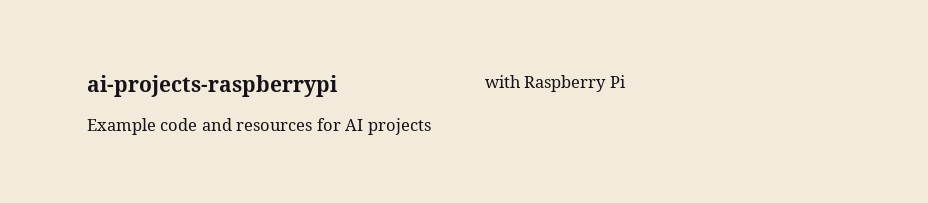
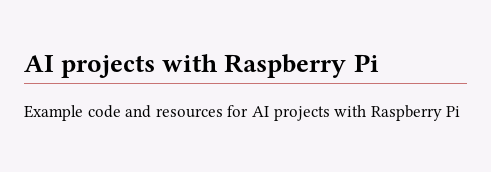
[87,75,338,97] ai-projects-raspberrypi -> [24,54,379,78] AI projects with Raspberry Pi

